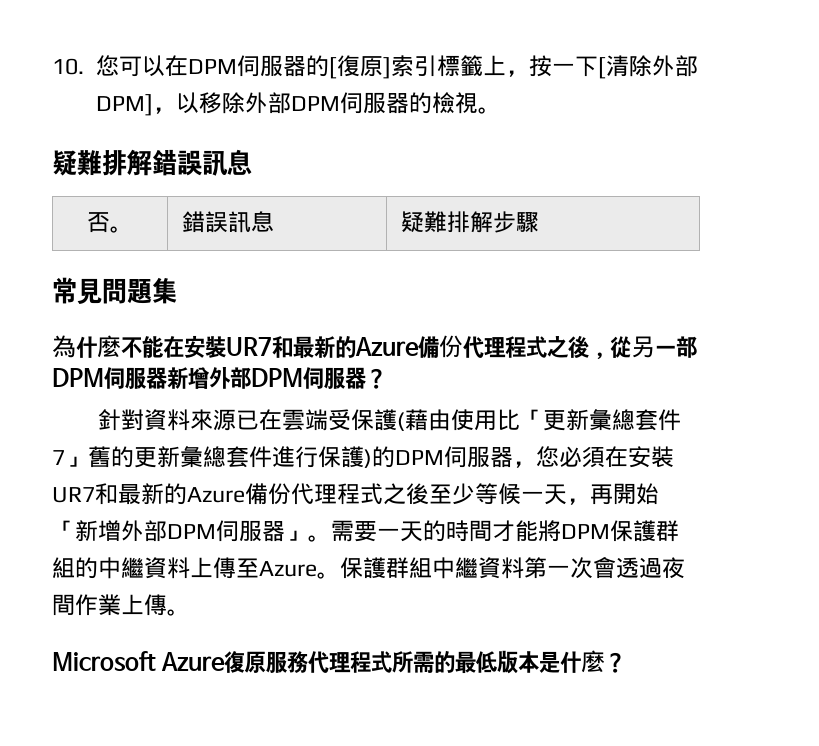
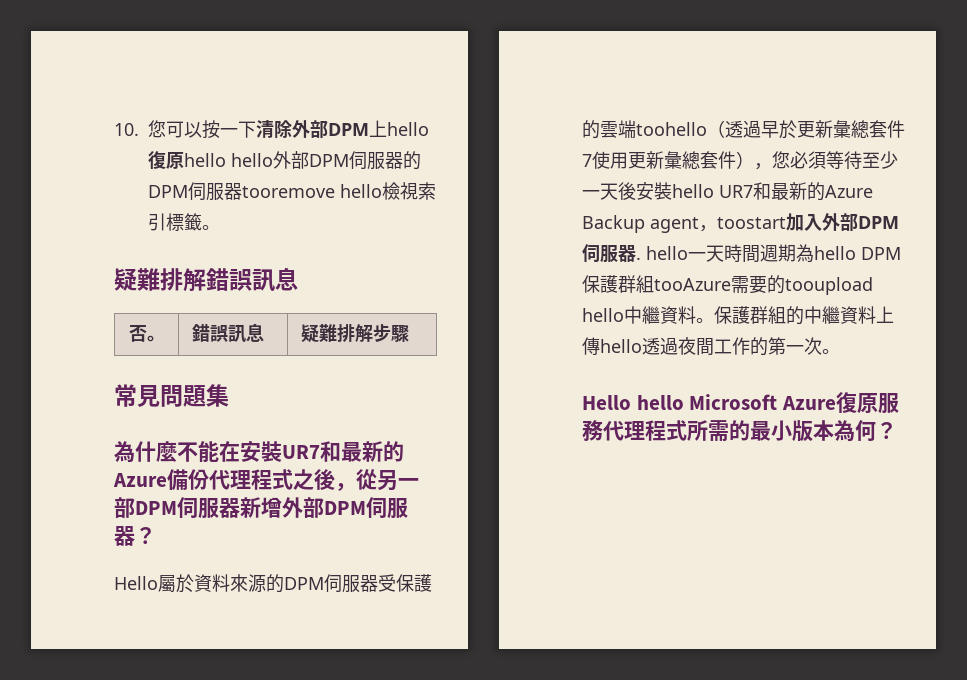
[164,55,698,79] [95,92,478,116] 在DPM伺服器的[復原]索引標籤上，按一下[清除外部DPM]，以移除外部DPM伺服器的檢視 -> [202,120,429,139] [148,151,421,170] [148,182,436,201] [148,213,202,231] 按一下清除外部DPM上hello復原hello hello外部DPM伺服器的DPM伺服器tooremove hello檢視索引標籤
[98,409,544,431] 針對資料來源已在雲端受保護(藉由使用比「 -> [114,574,432,593] [582,120,797,139] Hello屬於資料來源的DPM伺服器受保護的雲端toohello（透過早於
[65,446,674,468] [52,483,659,505] [52,520,610,542] 」舊的更新彙總套件進行保護)的DPM伺服器，您必須在安裝UR7和最新的Azure備份代理程式之後至少等候一天，再開始「新增外部DPM伺服器」。需要一天的時間才能將DPM -> [592,151,898,170] [582,182,873,201] [582,213,899,233] [582,244,901,263] [582,275,873,295] [582,306,714,324] 使用更新彙總套件），您必須等待至少一天後安裝hello UR7和最新的Azure Backup agent，toostart加入外部DPM伺服器. hello一天時間週期為hello DPM保護群組tooAzure需要的tooupload hello中繼資料。
[236,557,685,579] [52,594,190,616] 至Azure。保護群組中繼資料第一次會透過夜間作業上傳。 // -> [600,337,840,356] [582,395,684,410] hello透過夜間工作的第一次。 // Hello hello
[475,650,606,674] 低版本是什麼 -> [771,420,876,442] 小版本為何

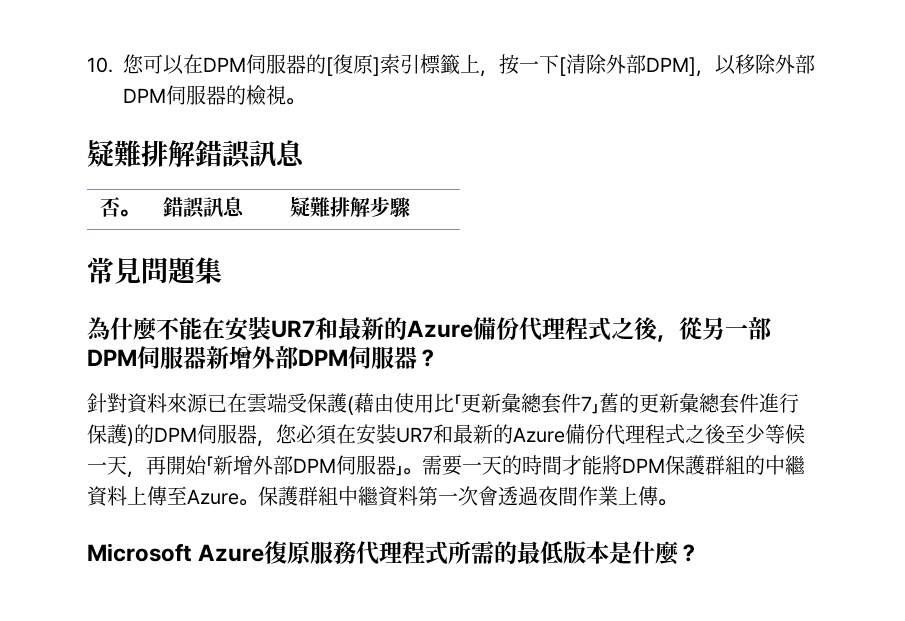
[202,120,429,139] [148,151,421,170] [148,182,436,201] [148,213,202,231] 按一下清除外部DPM上hello復原hello hello外部DPM伺服器的DPM伺服器tooremove hello檢視索引標籤 -> [183,54,815,77] [123,85,286,106] 在DPM伺服器的[復原]索引標籤上，按一下[清除外部DPM]，以移除外部DPM伺服器的檢視
[114,574,432,593] [582,120,797,139] Hello屬於資料來源的DPM伺服器受保護的雲端toohello（透過早於 -> [87,393,461,415] 針對資料來源已在雲端受保護(藉由使用比「
[592,151,898,170] [582,182,873,201] [582,213,899,233] [582,244,901,263] [582,275,873,295] [582,306,894,325] [582,337,840,356] [582,395,684,410] 使用更新彙總套件），您必須等待至少一天後安裝hello UR7和最新的Azure Backup agent，toostart加入外部DPM伺服器. hello一天時間週期為hello DPM保護群組tooAzure需要的tooupload hello中繼資料。保護群組的中繼資料上傳hello透過夜間工作的第一次。 // Hello hello -> [592,393,799,414] [87,424,805,447] [87,455,805,478] [87,486,677,507] 」舊的更新彙總套件進行保護)的DPM伺服器，您必須在安裝UR7和最新的Azure備份代理程式之後至少等候一天，再開始「新增外部DPM伺服器」。需要一天的時間才能將DPM保護群組的中繼資料上傳至Azure。保護群組中繼資料第一次會透過夜間作業上傳。 //
[771,420,876,442] 小版本為何 -> [540,541,680,565] 低版本是什麼

